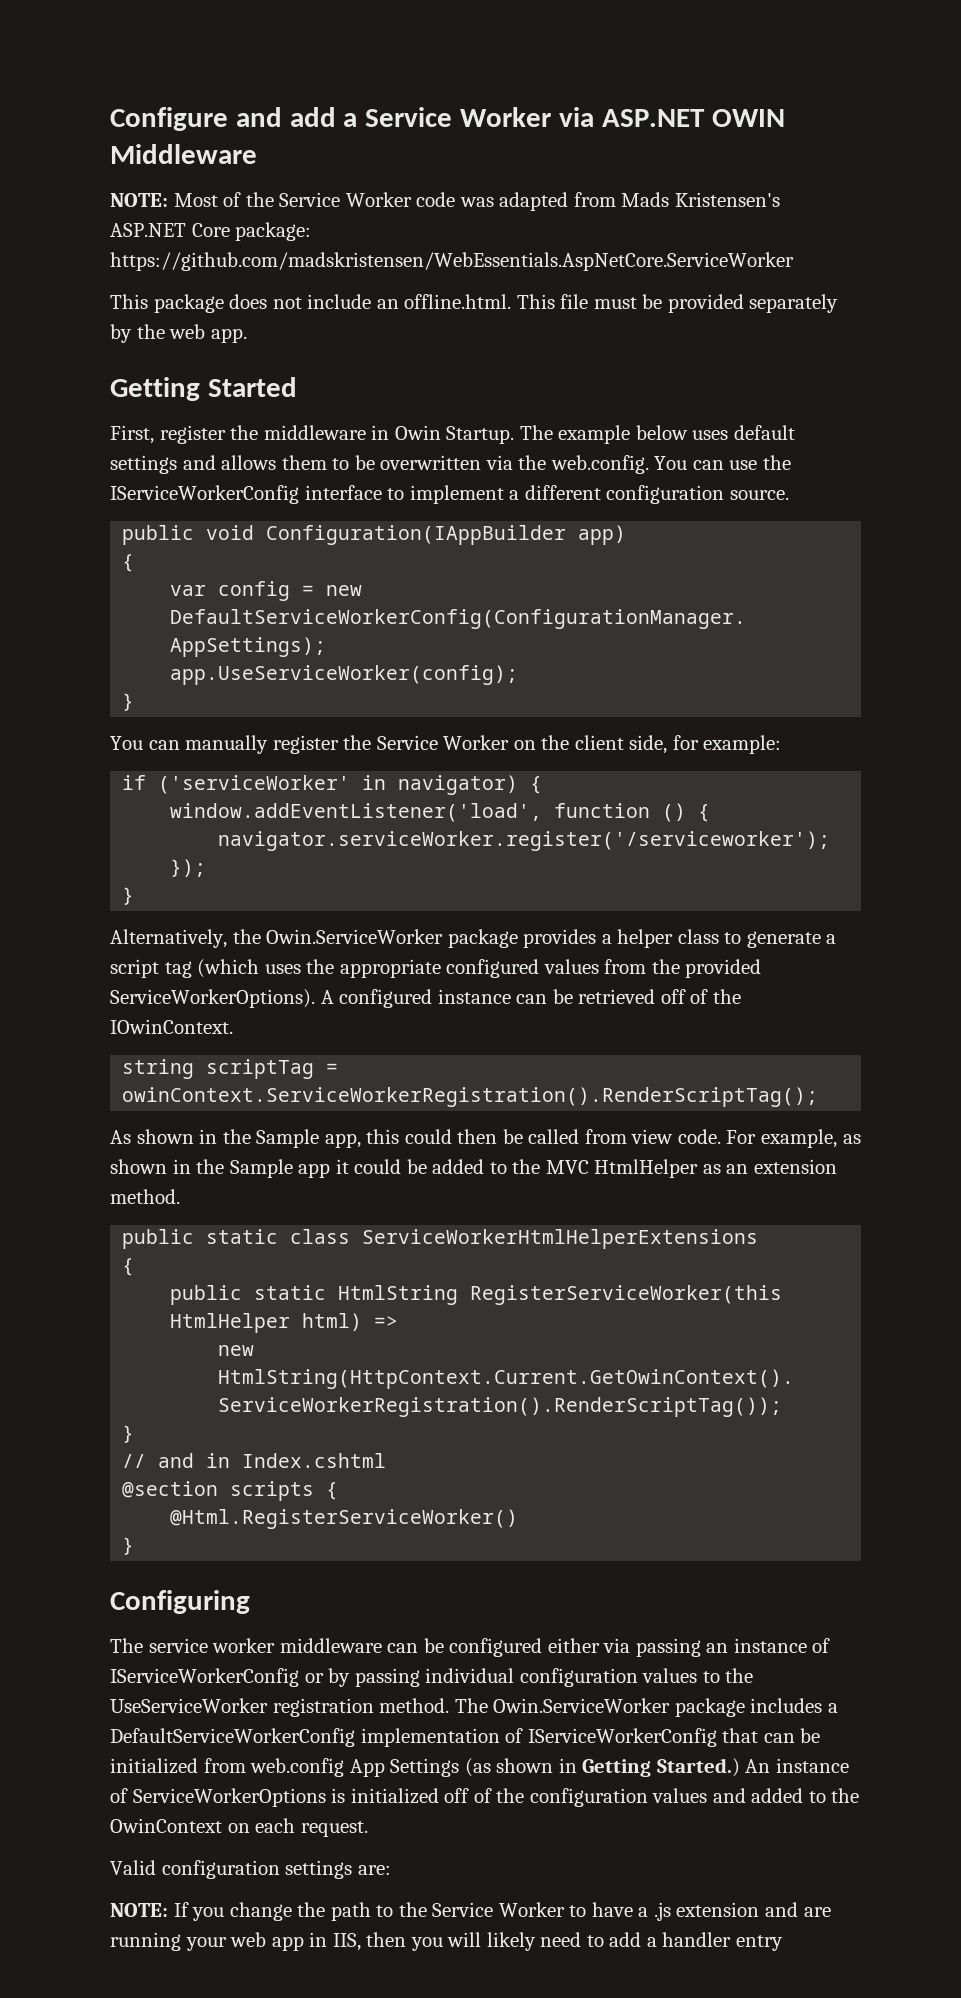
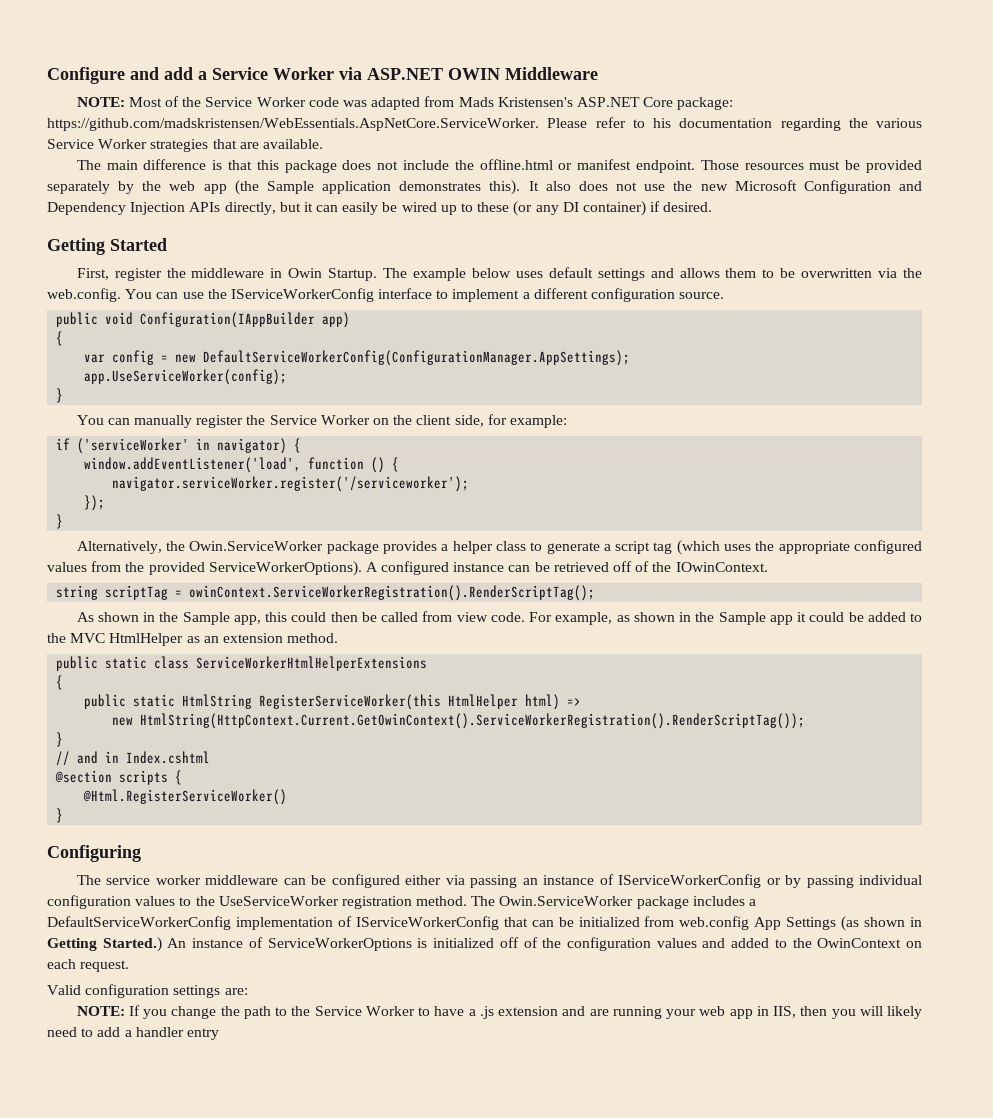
[110,252,794,271] [110,294,589,313] https://github.com/madskristensen/WebEssentials.AspNetCore.ServiceWorker // This package does not include an offline.html. This file -> [47,117,922,131] [47,139,323,152] [76,159,804,173] https://github.com/madskristensen/WebEssentials.AspNetCore.ServiceWorker. Please refer to his documentation regarding the various Service Worker strategies that are available. // The main difference is that this package does not include the offline.html or manifest endpoint. Those resources
[210,328,247,343] app. -> [203,180,922,195] [47,201,713,216] app (the Sample application demonstrates this). It also does not use the new Microsoft Configuration and Dependency Injection APIs directly, but it can easily be wired up to these (or any DI container) if desired.

